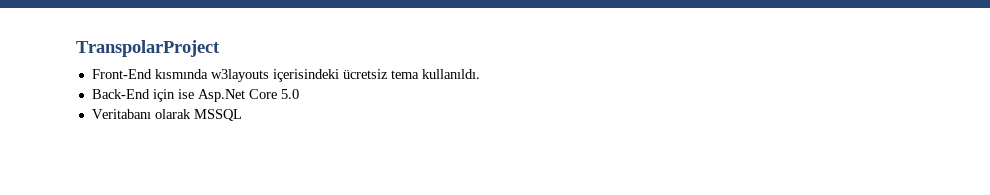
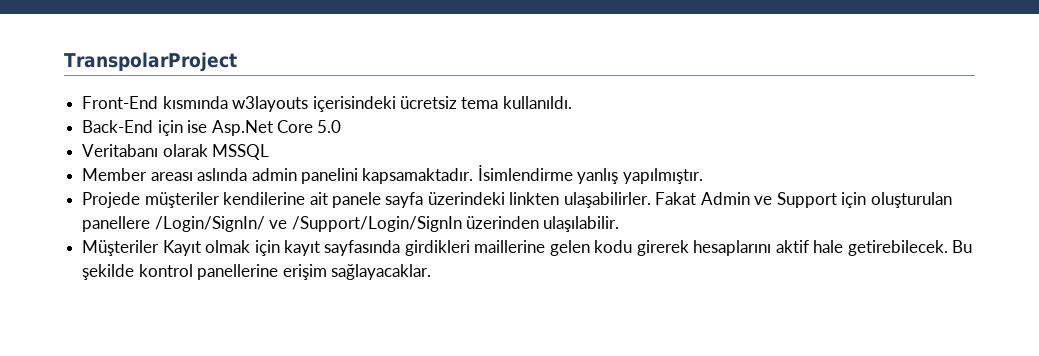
(242, 115) none -> [82,165,703,184] [82,192,952,208] [82,216,620,232] [82,240,972,256] [82,264,431,280] // Member areası aslında admin panelini kapsamaktadır. İsimlendirme yanlış yapılmıştır. // Projede müşteriler kendilerine ait panele sayfa üzerindeki linkten ulaşabilirler. Fakat Admin ve Support için oluşturulan panellere /Login/SignIn/ ve /Support/Login/SignIn üzerinden ulaşılabilir. // Müşteriler Kayıt olmak için kayıt sayfasında girdikleri maillerine gelen kodu girerek hesaplarını aktif hale getirebilecek. Bu şekilde kontrol panellerine erişim sağlayacaklar.

